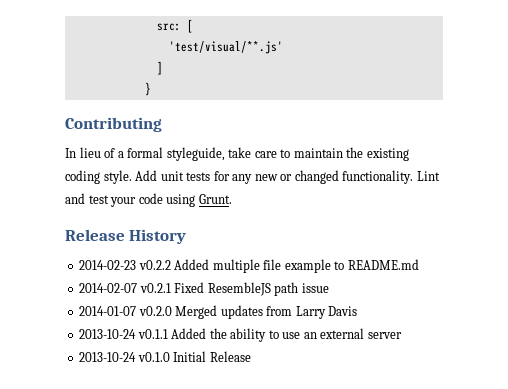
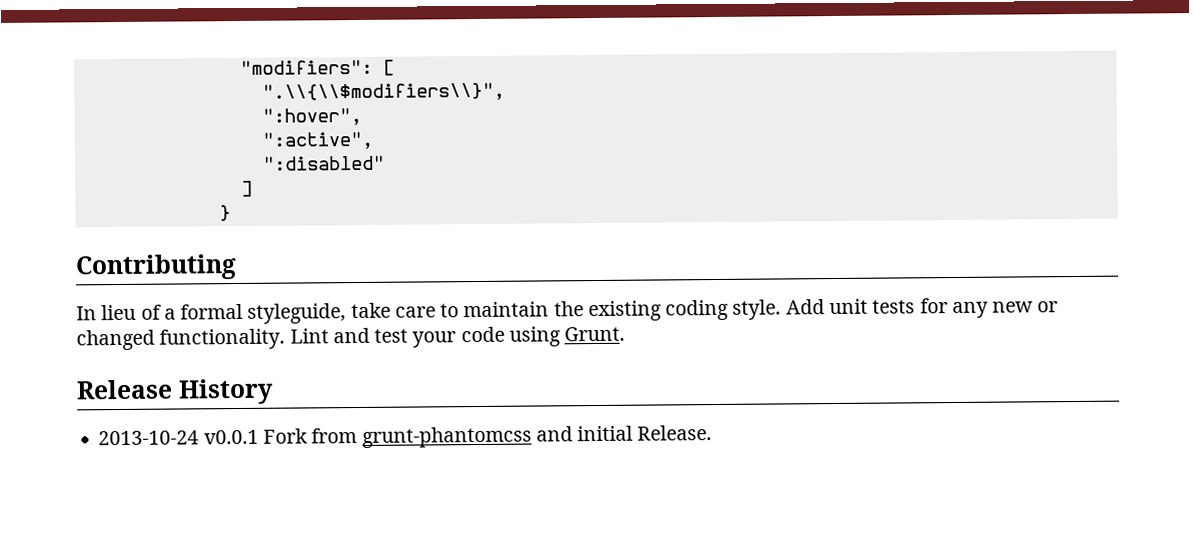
[156,23,181,31] src: -> [239,59,373,75] "modifiers":
[168,41,283,54] 'test/visual/**.js' -> [261,82,505,102] [261,107,362,126] [261,131,373,150] [262,155,385,171] ".\\{\\$modifiers\\}", // ":hover", // ":active", // ":disabled"
[79,259,419,273] [79,282,329,296] [79,305,358,319] [79,328,402,342] [79,351,251,362] 2014-02-23 v0.2.2 Added multiple file example to README.md // 2014-02-07 v0.2.1 Fixed ResembleJS path issue // 2014-01-07 v0.2.0 Merged updates from Larry Davis // 2013-10-24 v0.1.1 Added the ability to use an external server // 2013-10-24 v0.1.0 Initial Release -> [98,425,713,448] 2013-10-24 v0.0.1 Fork from grunt-phantomcss and initial Release.

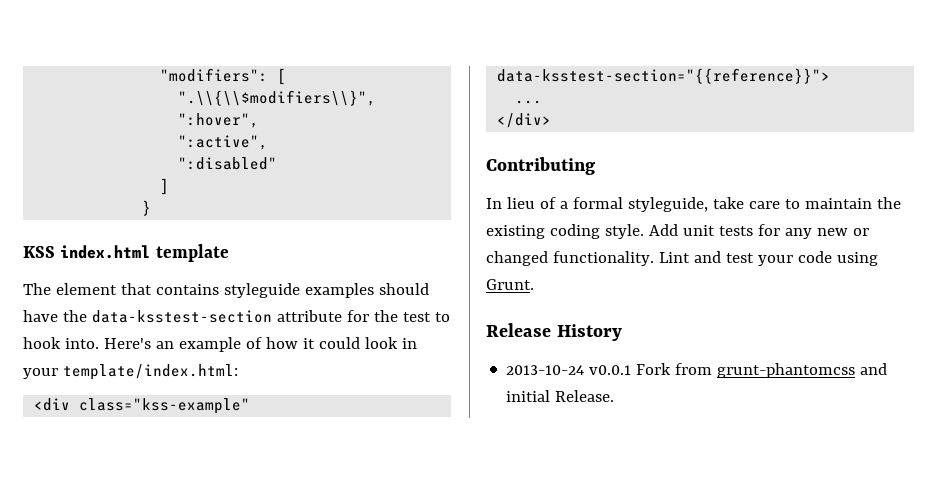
(231, 213) none -> [23,244,229,262] [23,283,429,298] [23,310,450,323] [23,337,417,352] [23,364,238,380] [34,398,251,414] [497,68,831,84] [515,100,543,104] [497,113,552,128] // KSS index.html template // The element that contains styleguide examples should have the data-ksstest-section attribute for the test to hook into. Here's an example of how it could look in your template/index.html: // <div class="kss-example" data-ksstest-section="{{reference}}"> // ... // </div>

